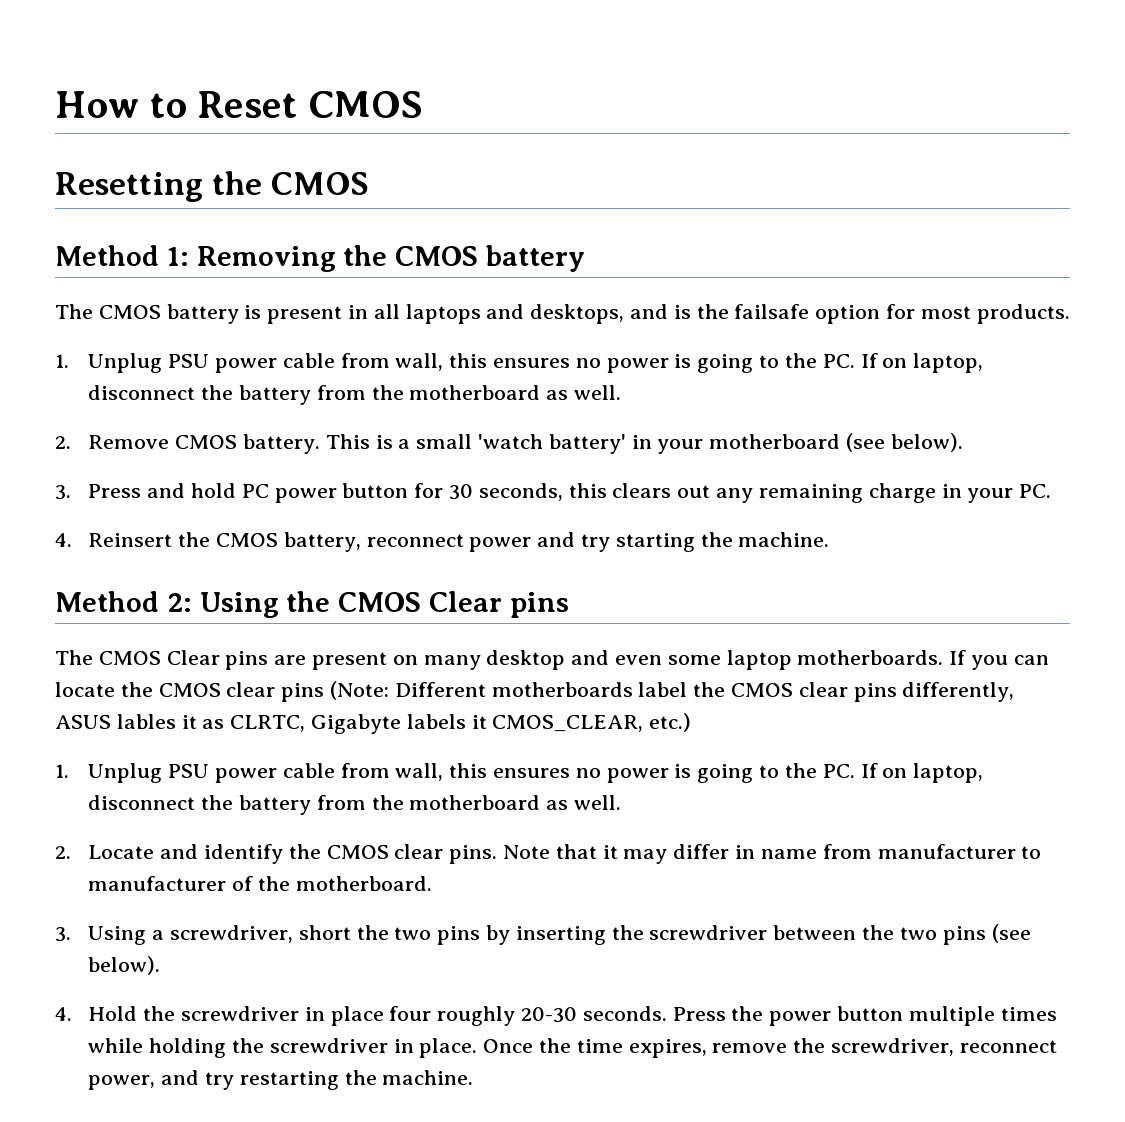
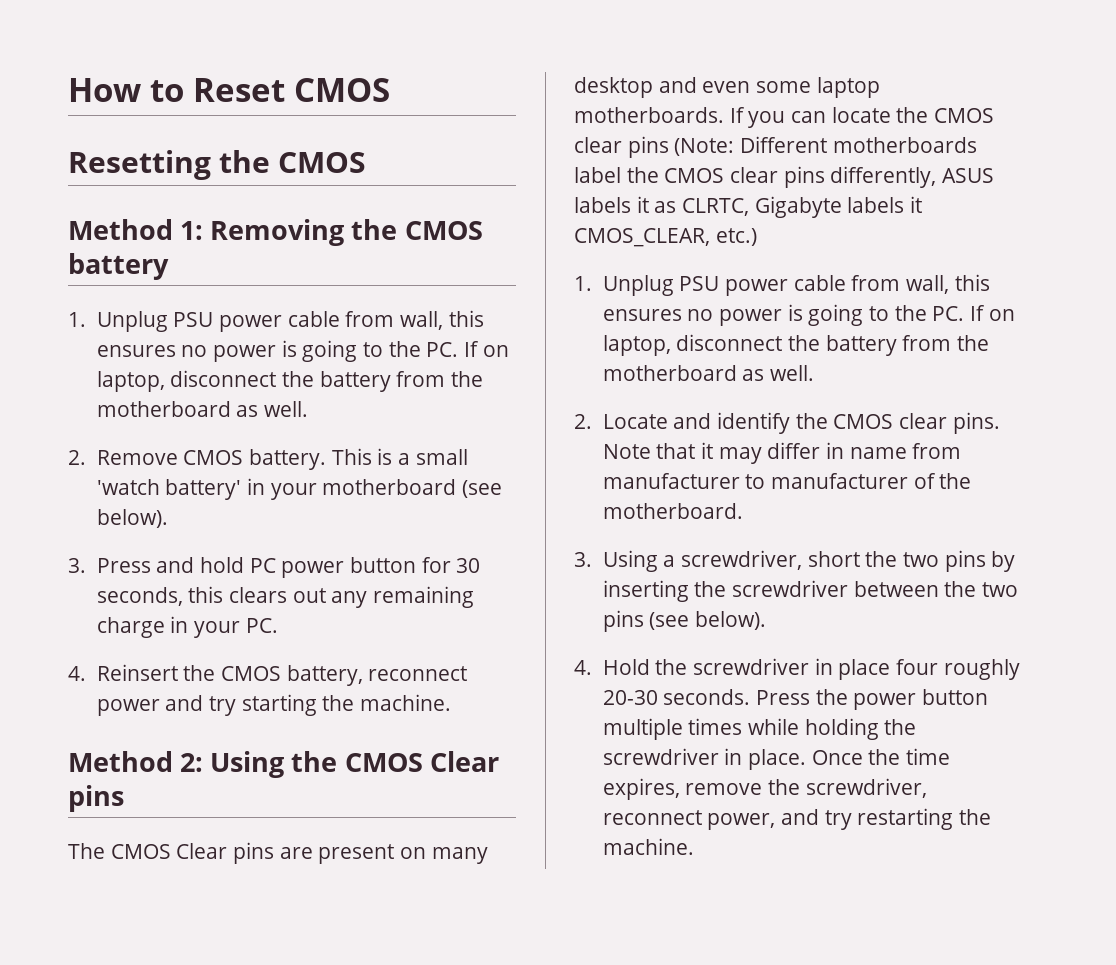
[55,304,1070,324] // The CMOS battery is present in all laptops and desktops, and is the failsafe option for most products. -> (169, 266) none
[116,714,176,729] lables -> [574,197,631,213] labels

